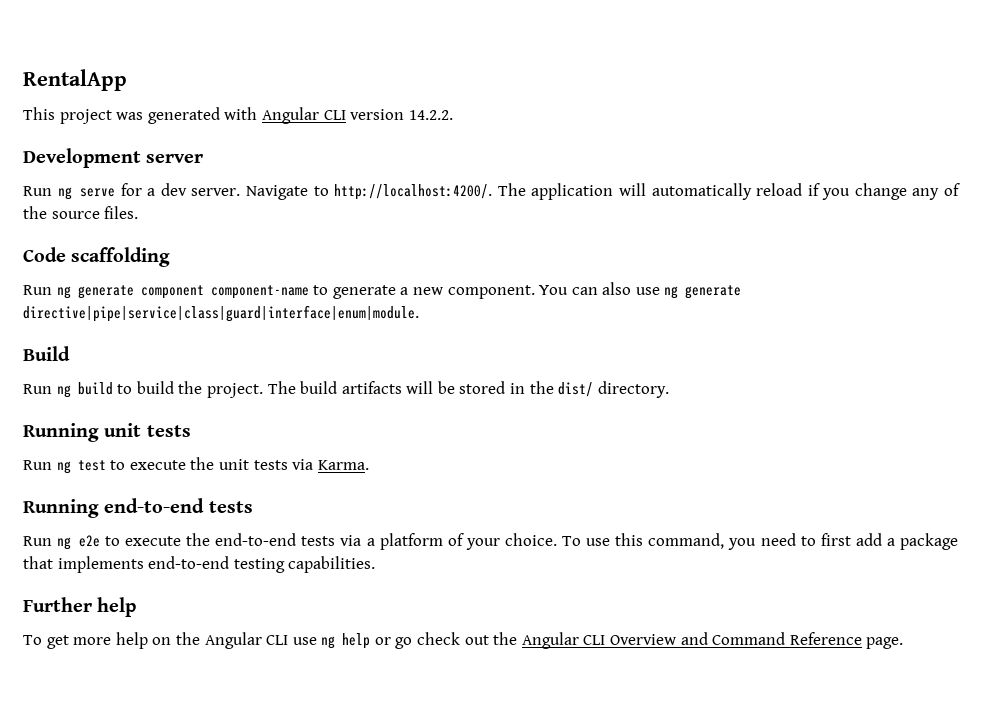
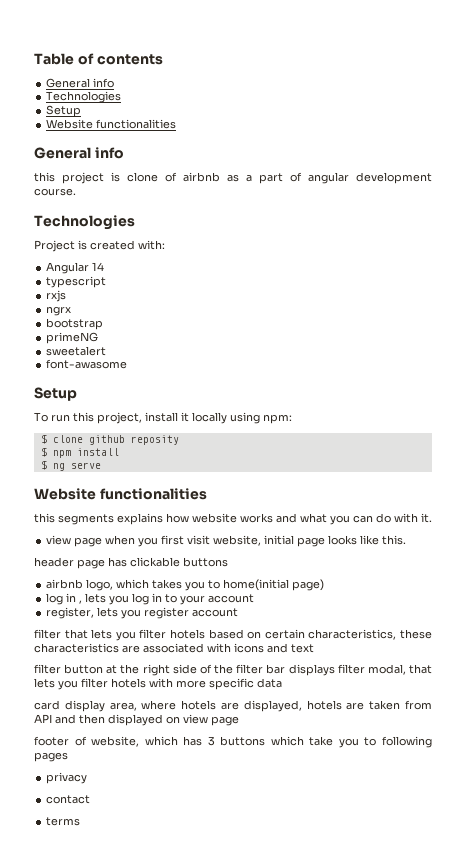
[23,69,127,91] [23,107,453,124] [23,148,204,168] [23,183,961,200] [23,206,139,219] [23,247,171,267] [23,282,742,299] [23,305,419,322] [23,346,70,361] [23,381,669,398] [23,423,191,442] [23,457,369,474] [23,498,253,518] [23,533,959,550] [23,556,376,573] [23,597,137,617] [23,632,904,649] RentalApp // This project was generated with Angular CLI version 14.2.2. // Development server // Run ng serve for a dev server. Navigate to http://localhost:4200/. The application will automatically reload if you change any of the source files. // Code scaffolding // Run ng generate component component-name to generate a new component. You can also use ng generate directive|pipe|service|class|guard|interface|enum|module. // Build // Run ng build to build the project. The build artifacts will be stored in the dist/ directory. // Running unit tests // Run ng test to execute the unit tests via Karma. // Running end-to-end tests // Run ng e2e to execute the end-to-end tests via a platform of your choice. To use this command, you need to first add a package that implements end-to-end testing capabilities. // Further help // To get more help on the Angular CLI use ng help or go check out the Angular CLI Overview and Command Reference page. -> [34,53,163,65] [46,78,115,88] [46,91,122,103] [46,105,82,117] [46,119,177,129] [34,147,124,159] [34,172,432,184] [34,188,76,196] [34,215,135,230] [34,240,165,252] [46,262,105,274] [46,276,107,288] [46,290,67,302] [46,306,72,316] [46,318,104,330] [46,332,99,344] [46,346,107,356] [46,359,128,369] [34,387,77,401] [34,412,292,424] [40,434,179,445] [40,447,119,458] [40,460,101,471] [34,488,207,500] [34,513,432,525] [46,535,407,547] [34,557,228,569] [46,579,325,591] [46,593,255,605] [46,607,239,619] [34,629,432,641] [34,643,314,653] [34,664,432,676] [34,678,282,690] [34,700,433,712] [34,714,239,726] [34,736,432,748] [34,752,68,762] [46,772,88,784] [46,795,91,804] [46,817,81,826] Table of contents // General info // Technologies // Setup // Website functionalities // General info // this project is clone of airbnb as a part of angular development course. // Technologies // Project is created with: // Angular 14 // typescript // rxjs // ngrx // bootstrap // primeNG // sweetalert // font-awasome // Setup // To run this project, install it locally using npm: // $ clone github reposity // $ npm install // $ ng serve // Website functionalities // this segments explains how website works and what you can do with it. // view page when you first visit website, initial page looks like this. // header page has clickable buttons // airbnb logo, which takes you to home(initial page) // log in , lets you log in to your account // register, lets you register account // filter that lets you filter hotels based on certain characteristics, these characteristics are associated with icons and text // filter button at the right side of the filter bar displays filter modal, that lets you filter hotels with more specific data // card display area, where hotels are displayed, hotels are taken from API and then displayed on view page // footer of website, which has 3 buttons which take you to following pages // privacy // contact // terms

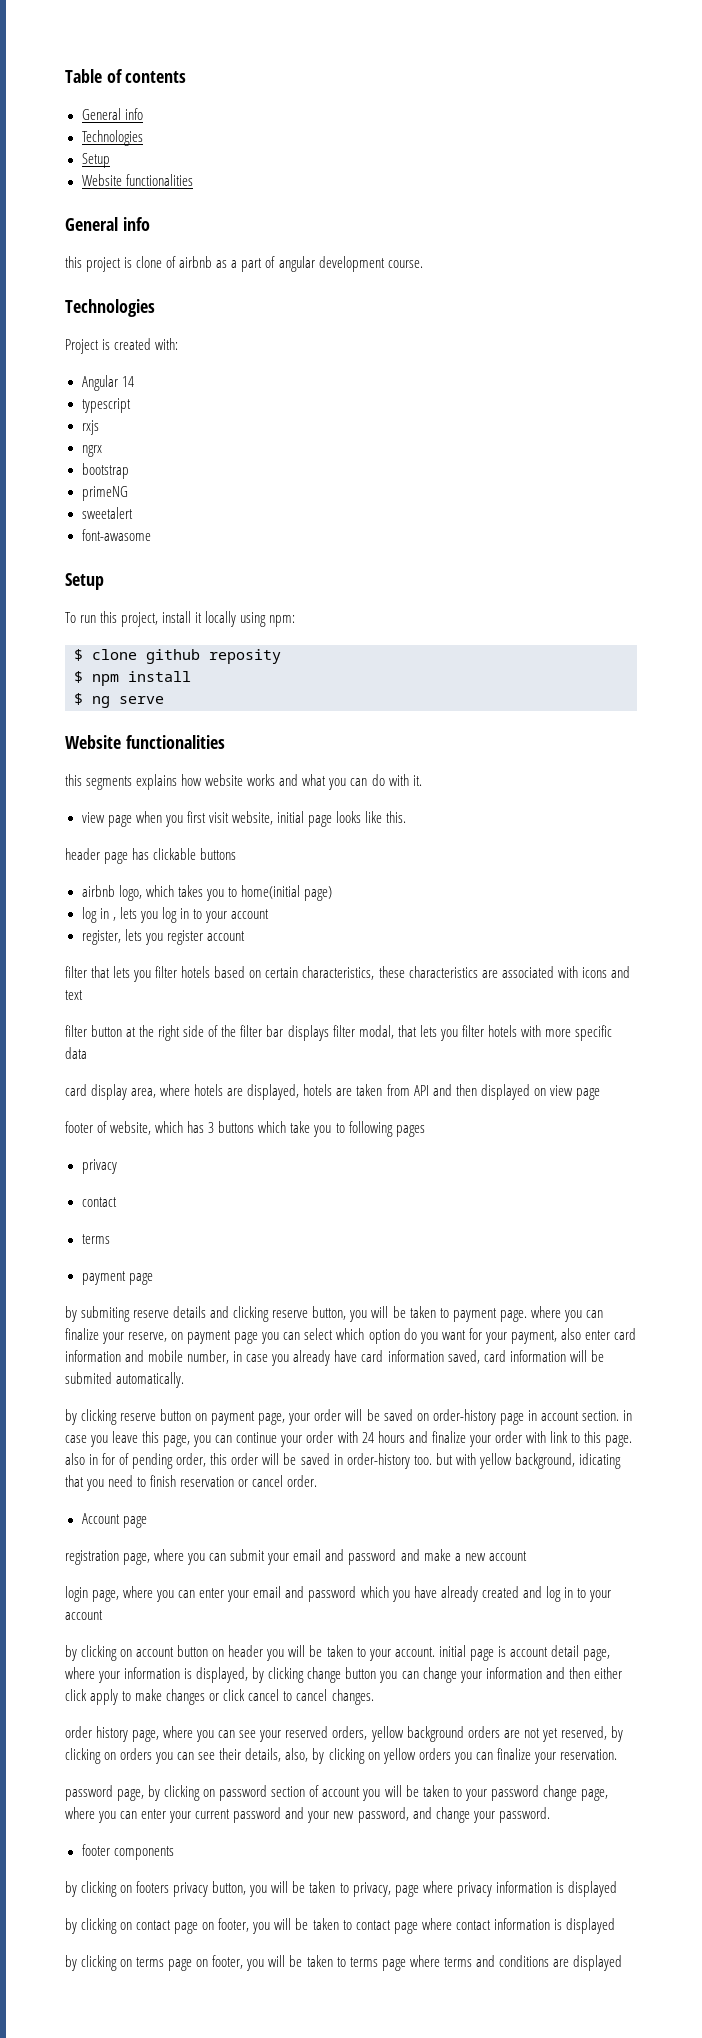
(81, 821) none -> [81,1271,153,1285] [65,1306,603,1322] [65,1328,636,1344] [65,1350,604,1366] [65,1372,185,1388] [65,1409,632,1425] [65,1431,633,1447] [65,1453,621,1469] [65,1475,318,1491] [81,1513,147,1528] [65,1549,527,1565] [65,1586,611,1602] [65,1610,103,1620] [65,1645,610,1661] [65,1667,622,1683] [65,1689,374,1705] [65,1726,623,1742] [65,1748,617,1764] [65,1785,608,1801] [65,1807,550,1823] [81,1844,174,1860] [65,1881,617,1897] [65,1918,615,1934] [65,1955,622,1971] // payment page // by submiting reserve details and clicking reserve button, you will be taken to payment page. where you can finalize your reserve, on payment page you can select which option do you want for your payment, also enter card information and mobile number, in case you already have card information saved, card information will be submited automatically. // by clicking reserve button on payment page, your order will be saved on order-history page in account section. in case you leave this page, you can continue your order with 24 hours and finalize your order with link to this page. also in for of pending order, this order will be saved in order-history too. but with yellow background, idicating that you need to finish reservation or cancel order. // Account page // registration page, where you can submit your email and password and make a new account // login page, where you can enter your email and password which you have already created and log in to your account // by clicking on account button on header you will be taken to your account. initial page is account detail page, where your information is displayed, by clicking change button you can change your information and then either click apply to make changes or click cancel to cancel changes. // order history page, where you can see your reserved orders, yellow background orders are not yet reserved, by clicking on orders you can see their details, also, by clicking on yellow orders you can finalize your reservation. // password page, by clicking on password section of account you will be taken to your password change page, where you can enter your current password and your new password, and change your password. // footer components // by clicking on footers privacy button, you will be taken to privacy, page where privacy information is displayed // by clicking on contact page on footer, you will be taken to contact page where contact information is displayed // by clicking on terms page on footer, you will be taken to terms page where terms and conditions are displayed

